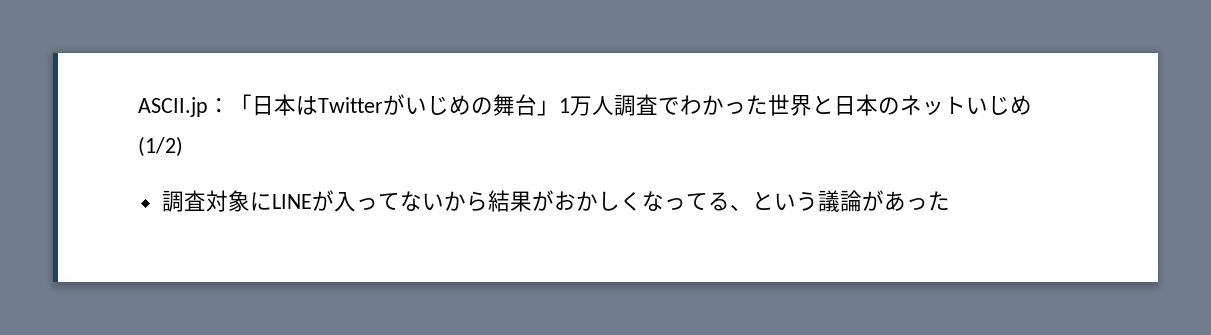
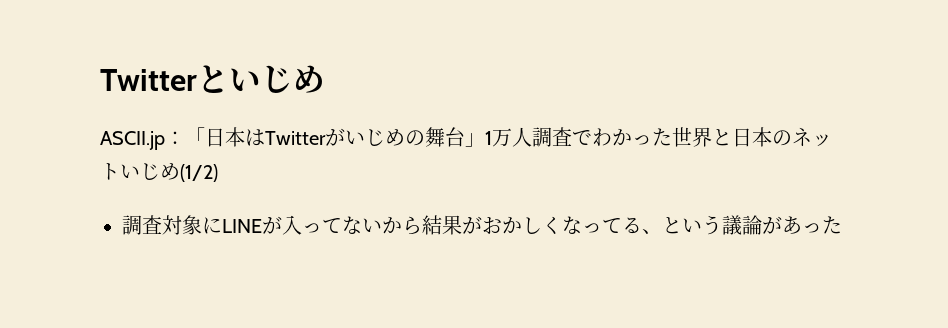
(138, 107) none -> [100,65,325,93] Twitterといじめ //

